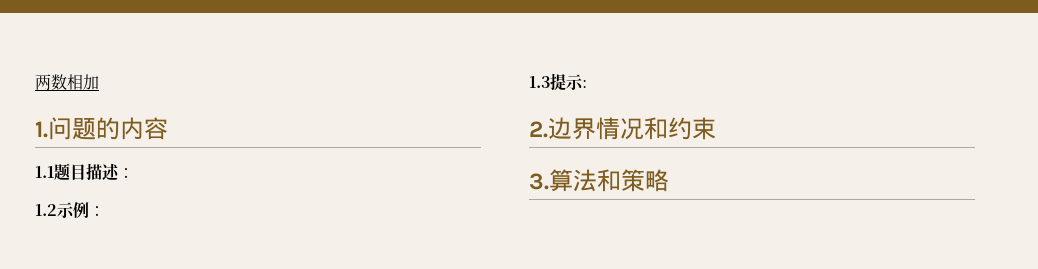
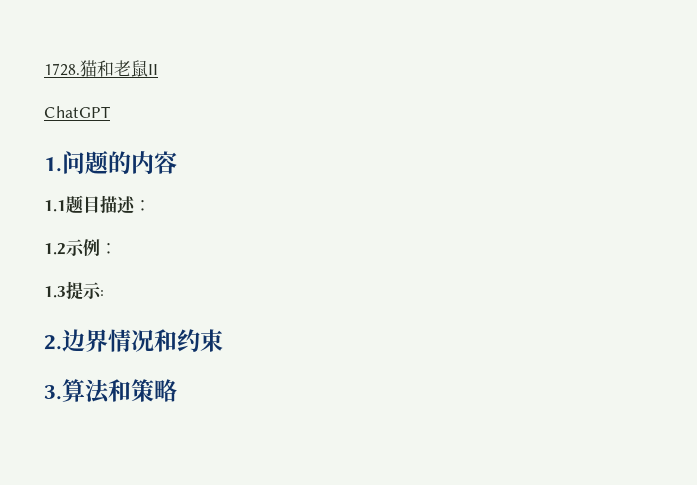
[35,74,99,90] 两数相加 -> [44,60,158,77] [44,106,110,118] 1728.猫和老鼠II // ChatGPT

